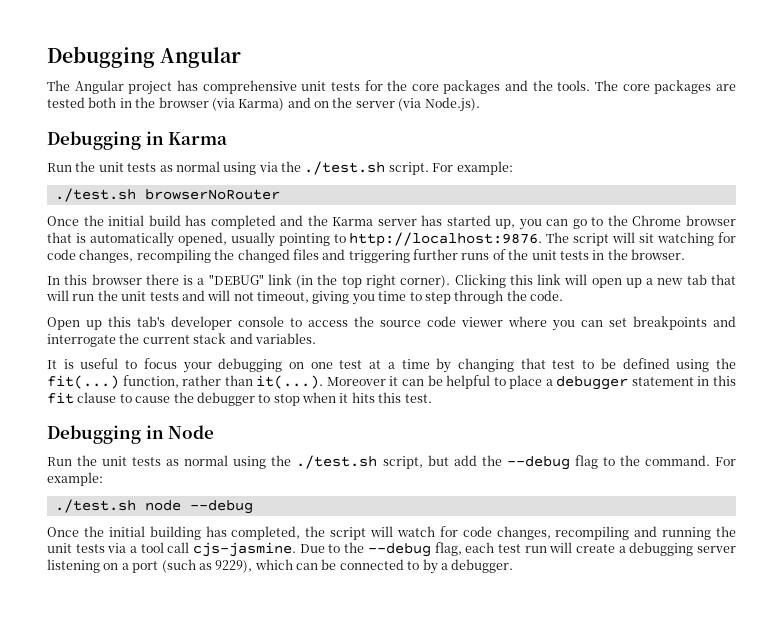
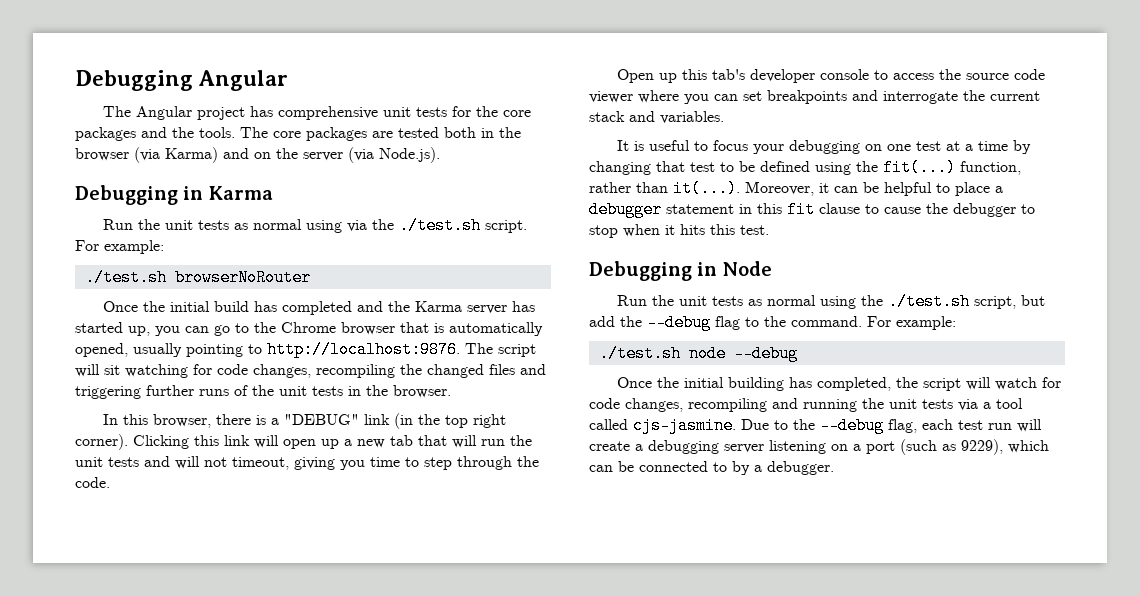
[91,274,142,285] browser -> [152,414,211,428] browser,
[326,377,386,386] Moreover -> [745,181,814,196] Moreover,
[167,542,190,553] call -> [589,419,628,430] called

